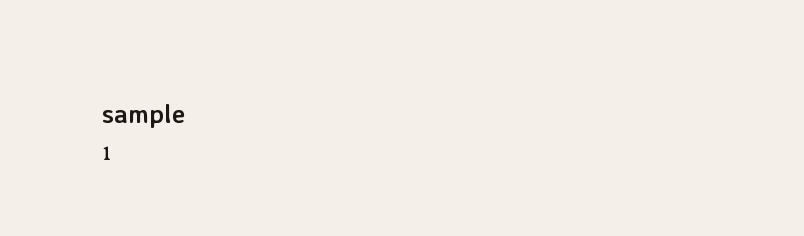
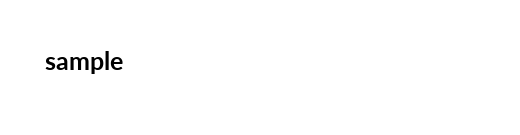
[102,146,111,160] // 1 -> (123, 62) none

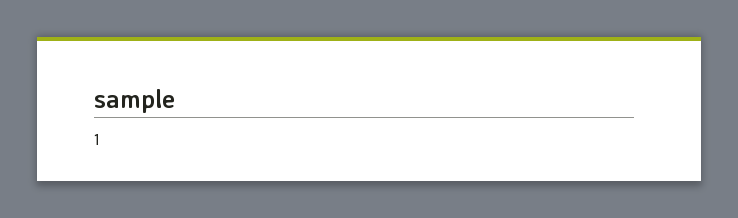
(123, 62) none -> [94,133,100,145] // 1

